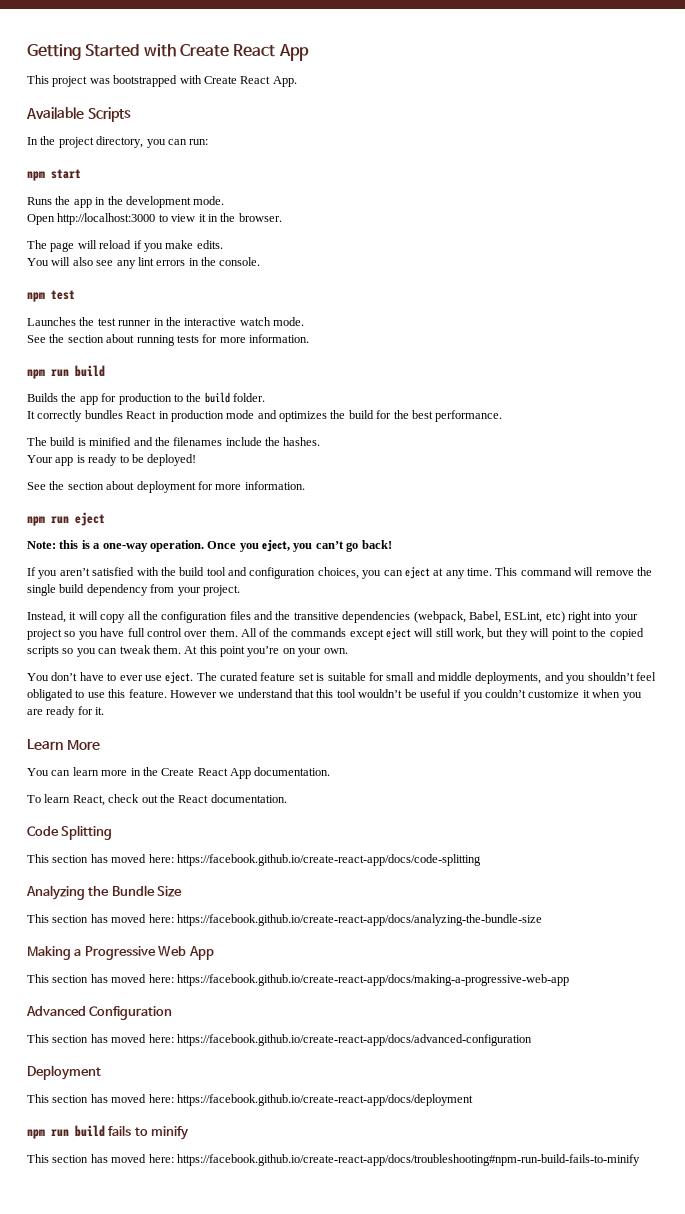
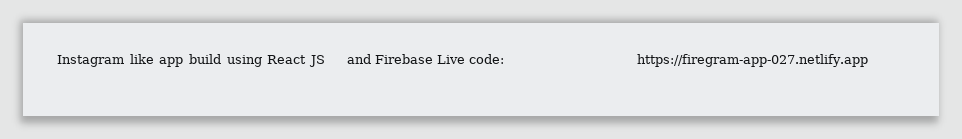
[27,44,309,61] [27,75,297,87] [26,107,131,122] [27,136,209,148] [27,169,81,181] [27,196,225,208] [27,213,282,225] [27,240,223,252] [27,257,261,269] [27,290,75,302] [27,317,304,326] [27,334,309,346] [27,365,105,379] [27,392,265,405] [27,410,503,422] [27,437,321,446] [27,454,197,466] [27,481,305,493] [27,512,105,526] [27,539,392,552] [27,567,652,579] [27,584,240,596] [27,611,638,623] [27,628,644,640] [27,645,348,657] [27,672,656,684] [27,689,642,701] [27,706,105,718] [27,739,100,750] [27,767,331,779] [27,794,287,806] [27,825,113,840] [27,854,481,866] [26,885,183,900] [27,914,542,926] [27,946,214,960] [27,974,569,986] [26,1006,173,1020] [27,1034,532,1046] [27,1065,101,1080] [27,1094,473,1106] [27,1125,190,1140] [27,1154,640,1166] Getting Started with Create React App // This project was bootstrapped with Create React App. // Available Scripts // In the project directory, you can run: // npm start // Runs the app in the development mode. // Open http://localhost:3000 to view it in the browser. // The page will reload if you make edits. // You will also see any lint errors in the console. // npm test // Launches the test runner in the interactive watch mode. // See the section about running tests for more information. // npm run build // Builds the app for production to the build folder. // It correctly bundles React in production mode and optimizes the build for the best performance. // The build is minified and the filenames include the hashes. // Your app is ready to be deployed! // See the section about deployment for more information. // npm run eject // Note: this is a one-way operation. Once you eject, you can’t go back! // If you aren’t satisfied with the build tool and configuration choices, you can eject at any time. This command will remove the single build dependency from your project. // Instead, it will copy all the configuration files and the transitive dependencies (webpack, Babel, ESLint, etc) right into your project so you have full control over them. All of the commands except eject will still work, but they will point to the copied scripts so you can tweak them. At this point you’re on your own. // You don’t have to ever use eject. The curated feature set is suitable for small and middle deployments, and you shouldn’t feel obligated to use this feature. However we understand that this tool wouldn’t be useful if you couldn’t customize it when you are ready for it. // Learn More // You can learn more in the Create React App documentation. // To learn React, check out the React documentation. // Code Splitting // This section has moved here: https://facebook.github.io/create-react-app/docs/code-splitting // Analyzing the Bundle Size // This section has moved here: https://facebook.github.io/create-react-app/docs/analyzing-the-bundle-size // Making a Progressive Web App // This section has moved here: https://facebook.github.io/create-react-app/docs/making-a-progressive-web-app // Advanced Configuration // This section has moved here: https://facebook.github.io/create-react-app/docs/advanced-configuration // Deployment // This section has moved here: https://facebook.github.io/create-react-app/docs/deployment // npm run build fails to minify // This section has moved here: https://facebook.github.io/create-react-app/docs/troubleshooting#npm-run-build-fails-to-minify -> [57,54,868,67] Instagram like app build using React JS and Firebase Live code: https://firegram-app-027.netlify.app

